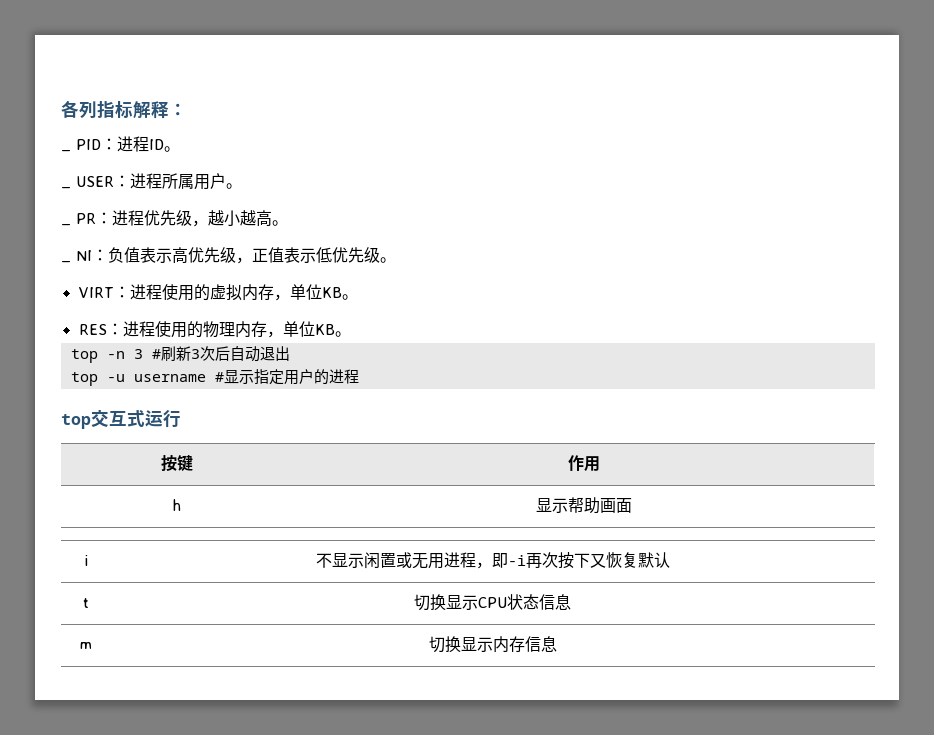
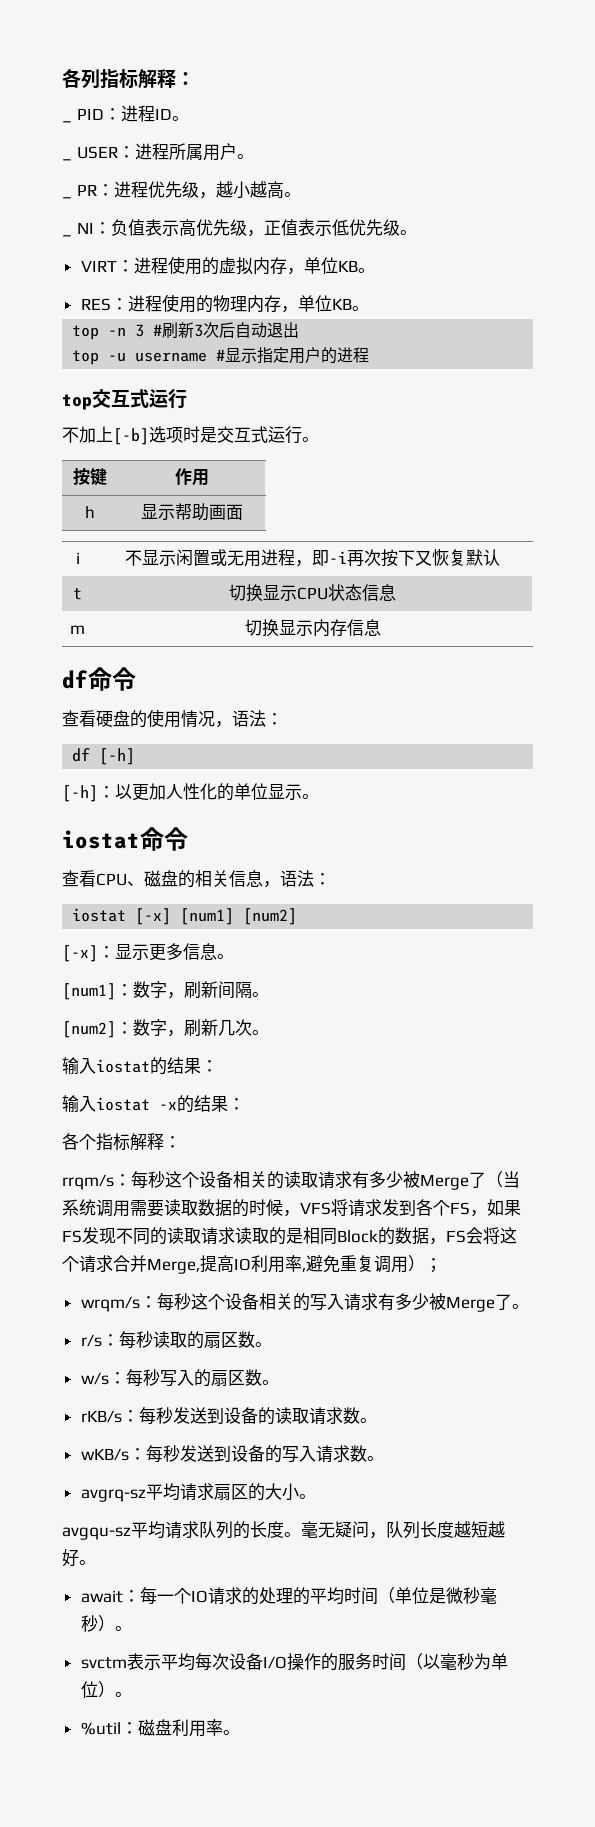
(181, 419) none -> [62,426,319,445] // 不加上[-b]选项时是交互式运行。
(557, 644) none -> [62,667,136,691] [62,709,283,728] [72,748,136,765] [62,783,319,802] [62,827,188,851] [62,870,331,888] [72,908,298,925] [62,943,234,962] [62,981,269,1000] [62,1019,269,1038] [62,1057,218,1075] [62,1095,245,1113] [62,1133,181,1151] [62,1171,520,1190] [62,1199,521,1217] [62,1227,517,1245] [62,1255,442,1274] [80,1293,529,1312] [80,1331,272,1349] [80,1369,279,1387] [80,1407,377,1425] [80,1445,384,1463] [80,1483,316,1502] [62,1521,505,1540] [62,1549,96,1567] [80,1587,497,1605] [80,1615,132,1632] [80,1653,508,1671] [80,1681,132,1698] [80,1719,240,1737] // df命令 // 查看硬盘的使用情况，语法： // df [-h] // [-h]：以更加人性化的单位显示。 // iostat命令 // 查看CPU、磁盘的相关信息，语法： // iostat [-x] [num1] [num2] // [-x]：显示更多信息。 // [num1]：数字，刷新间隔。 // [num2]：数字，刷新几次。 // 输入iostat的结果： // 输入iostat -x的结果： // 各个指标解释： // rrqm/s：每秒这个设备相关的读取请求有多少被Merge了（当系统调用需要读取数据的时候，VFS将请求发到各个FS，如果FS发现不同的读取请求读取的是相同Block的数据，FS会将这个请求合并Merge,提高IO利用率,避免重复调用）； // wrqm/s：每秒这个设备相关的写入请求有多少被Merge了。 // r/s：每秒读取的扇区数。 // w/s：每秒写入的扇区数。 // rKB/s：每秒发送到设备的读取请求数。 // wKB/s：每秒发送到设备的写入请求数。 // avgrq-sz平均请求扇区的大小。 // avgqu-sz平均请求队列的长度。毫无疑问，队列长度越短越好。 // await：每一个IO请求的处理的平均时间（单位是微秒毫秒）。 // svctm表示平均每次设备I/O操作的服务时间（以毫秒为单位）。 // %util：磁盘利用率。

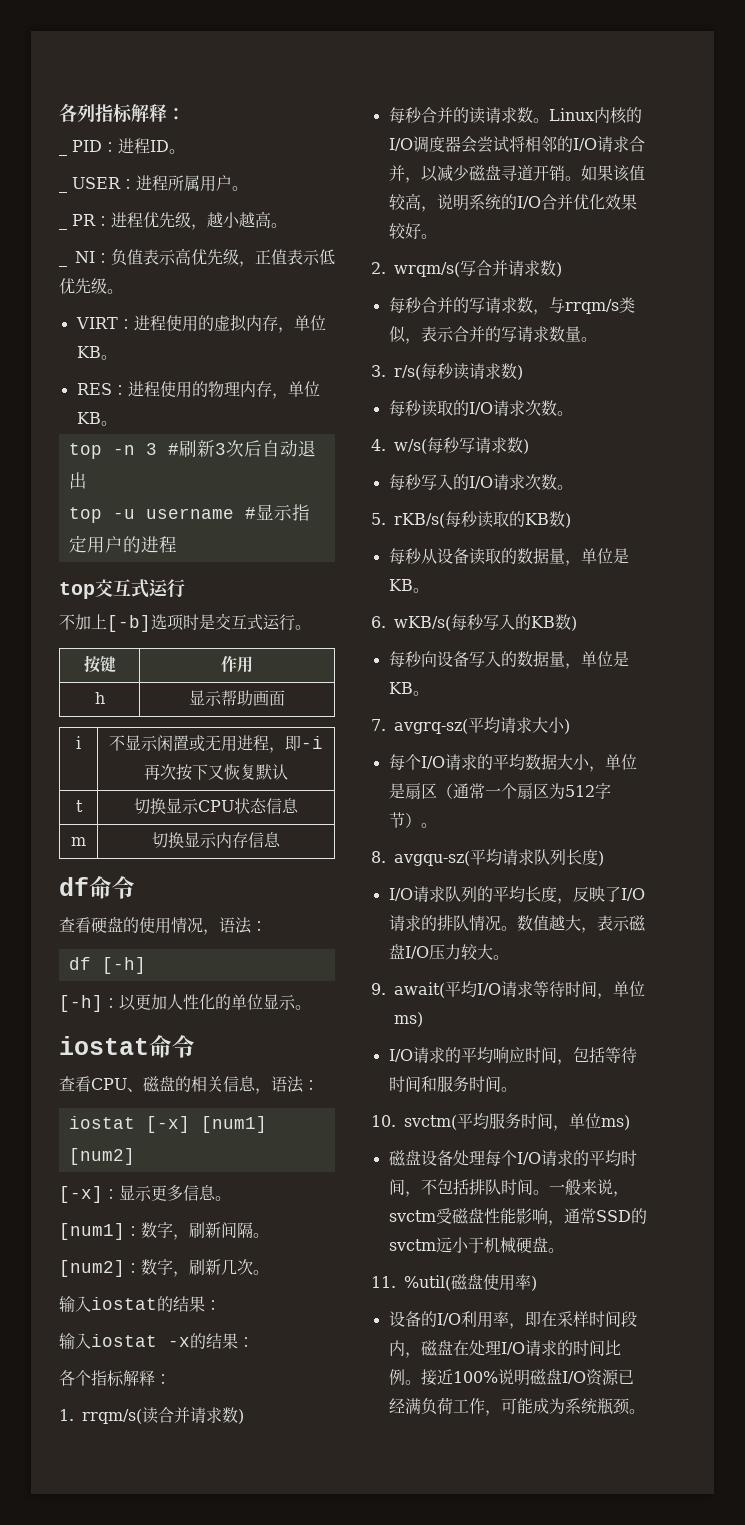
[62,1171,520,1190] [62,1199,521,1217] [62,1227,517,1245] [62,1255,442,1274] [80,1293,529,1312] [80,1331,272,1349] [80,1369,279,1387] [80,1407,377,1425] [80,1445,384,1463] [80,1483,316,1502] [62,1527,131,1540] rrqm/s：每秒这个设备相关的读取请求有多少被Merge了（当系统调用需要读取数据的时候，VFS将请求发到各个FS，如果FS发现不同的读取请求读取的是相同Block的数据，FS会将这个请求合并Merge,提高IO利用率,避免重复调用）； // wrqm/s：每秒这个设备相关的写入请求有多少被Merge了。 // r/s：每秒读取的扇区数。 // w/s：每秒写入的扇区数。 // rKB/s：每秒发送到设备的读取请求数。 // wKB/s：每秒发送到设备的写入请求数。 // avgrq-sz平均请求扇区的大小。 // avgqu-sz -> [59,1407,244,1424] [388,107,642,124] [388,136,645,153] [388,165,645,183] [388,193,637,212] [388,223,437,239] [371,260,562,277] [388,297,635,315] [388,326,597,344] [371,363,523,380] [388,400,573,417] [371,437,529,454] [388,474,573,491] [371,511,571,528] [388,548,629,566] [388,579,429,593] [371,614,577,631] [388,651,629,669] [388,682,429,696] [371,717,570,734] [388,754,637,772] [388,783,611,799] [388,812,437,828] [371,851,470,866] 1. rrqm/s(读合并请求数) // 每秒合并的读请求数。Linux内核的I/O调度器会尝试将相邻的I/O请求合并，以减少磁盘寻道开销。如果该值较高，说明系统的I/O合并优化效果较好。 // 2. wrqm/s(写合并请求数) // 每秒合并的写请求数，与rrqm/s类似，表示合并的写请求数量。 // 3. r/s(每秒读请求数) // 每秒读取的I/O请求次数。 // 4. w/s(每秒写请求数) // 每秒写入的I/O请求次数。 // 5. rKB/s(每秒读取的KB数) // 每秒从设备读取的数据量，单位是KB。 // 6. wKB/s(每秒写入的KB数) // 每秒向设备写入的数据量，单位是KB。 // 7. avgrq-sz(平均请求大小) // 每个I/O请求的平均数据大小，单位是扇区（通常一个扇区为512字节）。 // 8. avgqu-sz(
[233,1521,505,1539] [62,1549,96,1567] [80,1587,497,1605] [80,1615,132,1632] [80,1653,508,1671] [80,1681,132,1698] [80,1719,223,1737] 的长度。毫无疑问，队列长度越短越好。 // await：每一个IO请求的处理的平均时间（单位是微秒毫秒）。 // svctm表示平均每次设备I/O操作的服务时间（以毫秒为单位）。 // %util：磁盘利用率 -> [566,849,604,866] [388,886,645,904] [388,915,646,933] [388,944,509,960] [371,981,645,999] [394,1012,423,1027] [388,1047,637,1065] [388,1076,517,1092] [371,1113,630,1131] [388,1150,637,1167] [388,1179,629,1197] [388,1208,647,1226] [388,1237,564,1253] [371,1274,537,1291] [388,1311,637,1329] [388,1340,621,1358] [388,1369,634,1386] [388,1397,630,1416] 长度) // I/O请求队列的平均长度，反映了I/O请求的排队情况。数值越大，表示磁盘I/O压力较大。 // 9. await(平均I/O请求等待时间，单位ms) // I/O请求的平均响应时间，包括等待时间和服务时间。 // 10. svctm(平均服务时间，单位ms) // 磁盘设备处理每个I/O请求的平均时间，不包括排队时间。一般来说，svctm受磁盘性能影响，通常SSD的svctm远小于机械硬盘。 // 11. %util(磁盘使用率) // 设备的I/O利用率，即在采样时间段内，磁盘在处理I/O请求的时间比例。接近100%说明磁盘I/O资源已经满负荷工作，可能成为系统瓶颈

